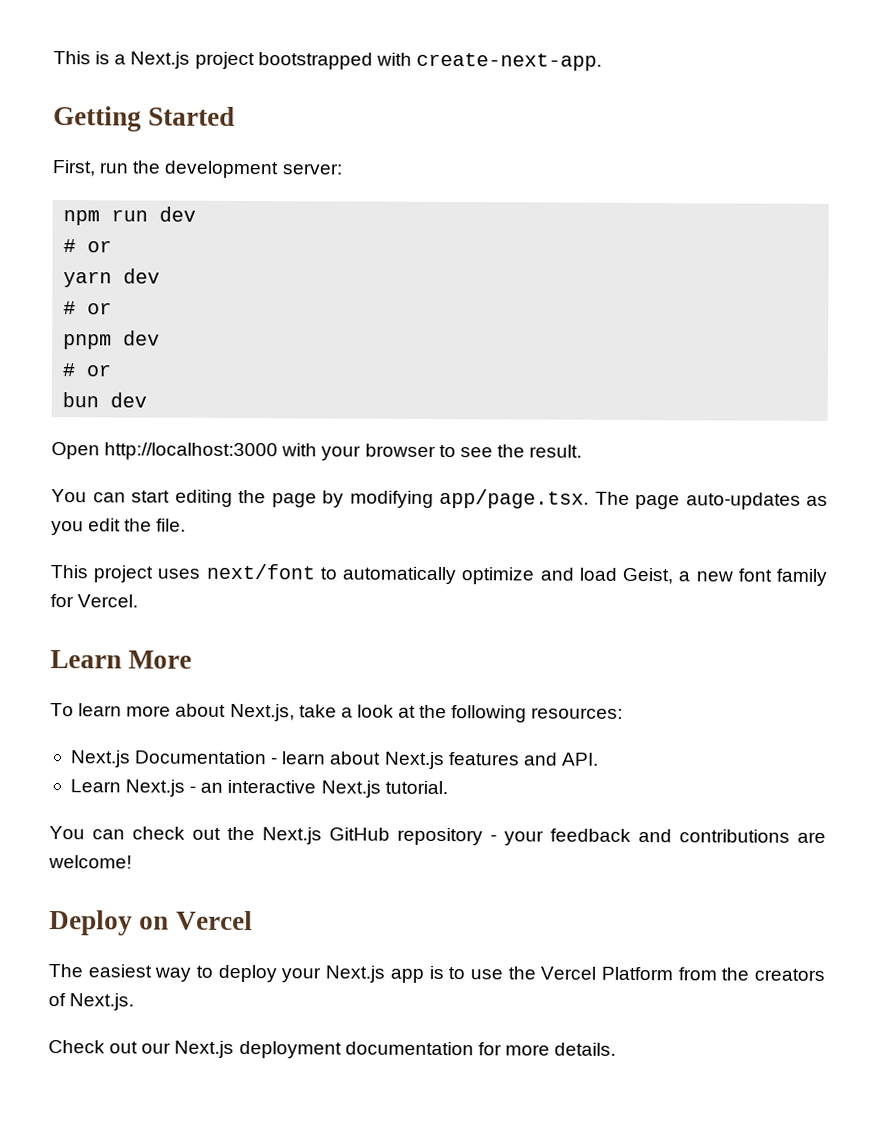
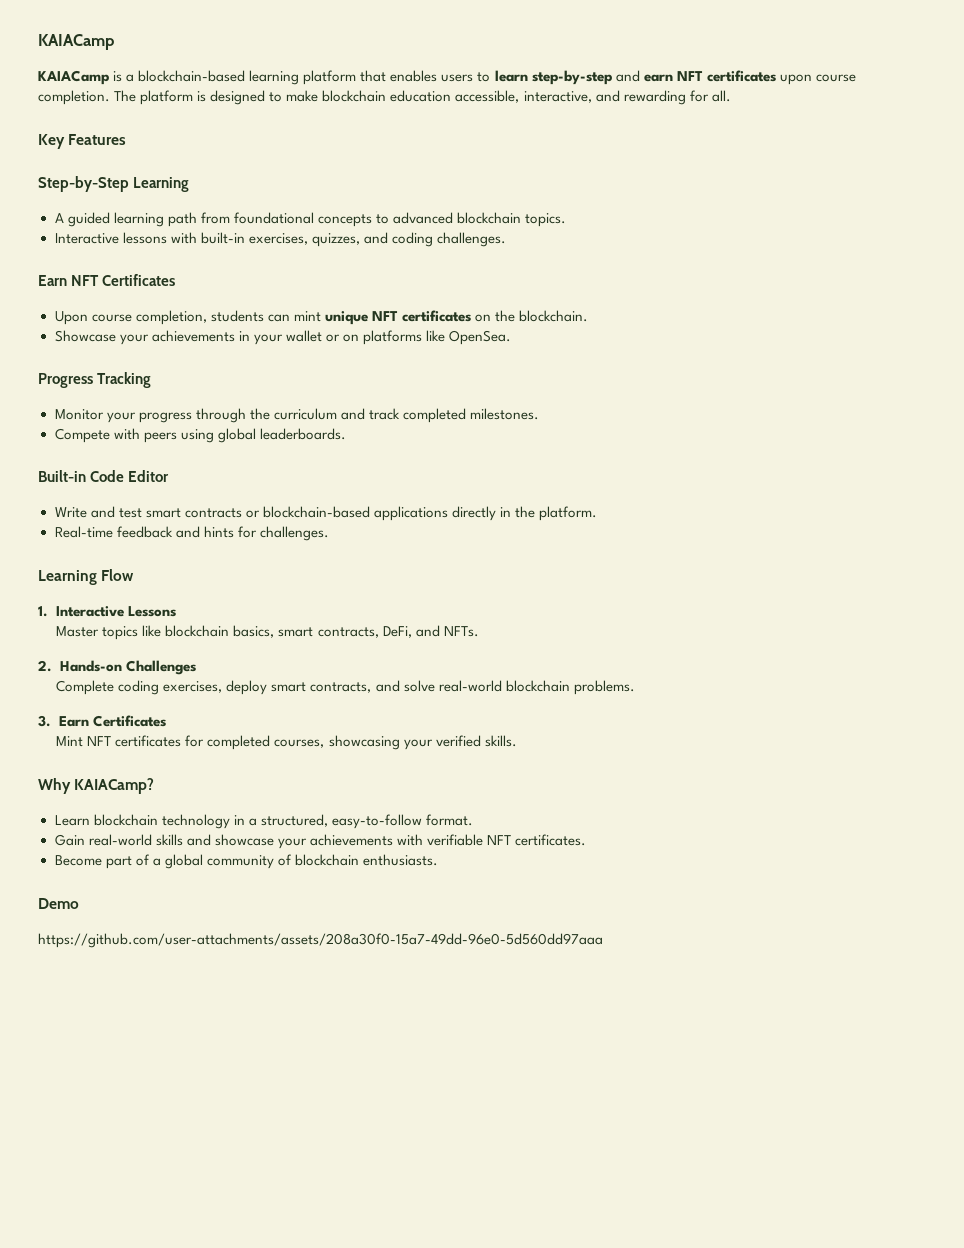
[53,51,602,71] [53,106,236,132] [52,160,343,179] [63,206,197,226] [63,239,113,253] [63,268,161,288] [63,301,113,315] [63,330,161,350] [62,363,112,377] [62,392,148,408] [51,442,583,461] [51,489,828,510] [51,518,187,536] [50,563,828,586] [50,594,139,608] [50,650,193,669] [50,703,624,723] [69,750,599,770] [69,779,448,798] [49,826,826,846] [48,855,132,869] [49,910,253,936] [48,964,825,983] [48,993,135,1011] [48,1040,617,1059] This is a Next.js project bootstrapped with create-next-app. // Getting Started // First, run the development server: // npm run dev // # or // yarn dev // # or // pnpm dev // # or // bun dev // Open http://localhost:3000 with your browser to see the result. // You can start editing the page by modifying app/page.tsx. The page auto-updates as you edit the file. // This project uses next/font to automatically optimize and load Geist, a new font family for Vercel. // Learn More // To learn more about Next.js, take a look at the following resources: // Next.js Documentation - learn about Next.js features and API. // Learn Next.js - an interactive Next.js tutorial. // You can check out the Next.js GitHub repository - your feedback and contributions are welcome! // Deploy on Vercel // The easiest way to deploy your Next.js app is to use the Vercel Platform from the creators of Next.js. // Check out our Next.js deployment documentation for more details. -> [38,34,114,50] [38,70,856,85] [38,90,731,105] [38,134,127,149] [38,176,190,192] [54,212,566,227] [54,232,506,247] [38,274,176,286] [54,310,589,325] [54,330,512,345] [38,372,152,388] [54,408,539,423] [54,428,346,443] [38,470,170,482] [54,506,598,521] [54,526,329,541] [38,569,135,585] [38,606,177,617] [56,625,479,640] [38,660,196,675] [56,680,635,695] [38,715,166,727] [56,735,517,750] [38,778,155,794] [54,814,473,829] [54,834,586,849] [54,854,438,869] [38,898,79,909] [38,933,603,948] KAIACamp // KAIACamp is a blockchain-based learning platform that enables users to learn step-by-step and earn NFT certificates upon course completion. The platform is designed to make blockchain education accessible, interactive, and rewarding for all. // Key Features // Step-by-Step Learning // A guided learning path from foundational concepts to advanced blockchain topics. // Interactive lessons with built-in exercises, quizzes, and coding challenges. // Earn NFT Certificates // Upon course completion, students can mint unique NFT certificates on the blockchain. // Showcase your achievements in your wallet or on platforms like OpenSea. // Progress Tracking // Monitor your progress through the curriculum and track completed milestones. // Compete with peers using global leaderboards. // Built-in Code Editor // Write and test smart contracts or blockchain-based applications directly in the platform. // Real-time feedback and hints for challenges. // Learning Flow // 1. Interactive Lessons // Master topics like blockchain basics, smart contracts, DeFi, and NFTs. // 2. Hands-on Challenges // Complete coding exercises, deploy smart contracts, and solve real-world blockchain problems. // 3. Earn Certificates // Mint NFT certificates for completed courses, showcasing your verified skills. // Why KAIACamp? // Learn blockchain technology in a structured, easy-to-follow format. // Gain real-world skills and showcase your achievements with verifiable NFT certificates. // Become part of a global community of blockchain enthusiasts. // Demo // https://github.com/user-attachments/assets/208a30f0-15a7-49dd-96e0-5d560dd97aaa

